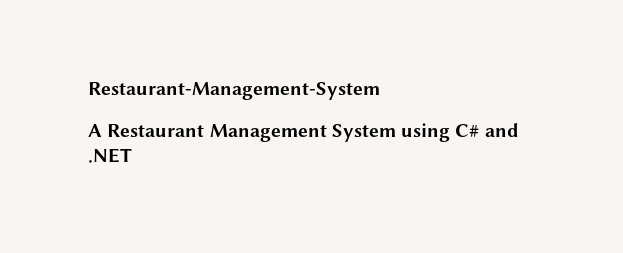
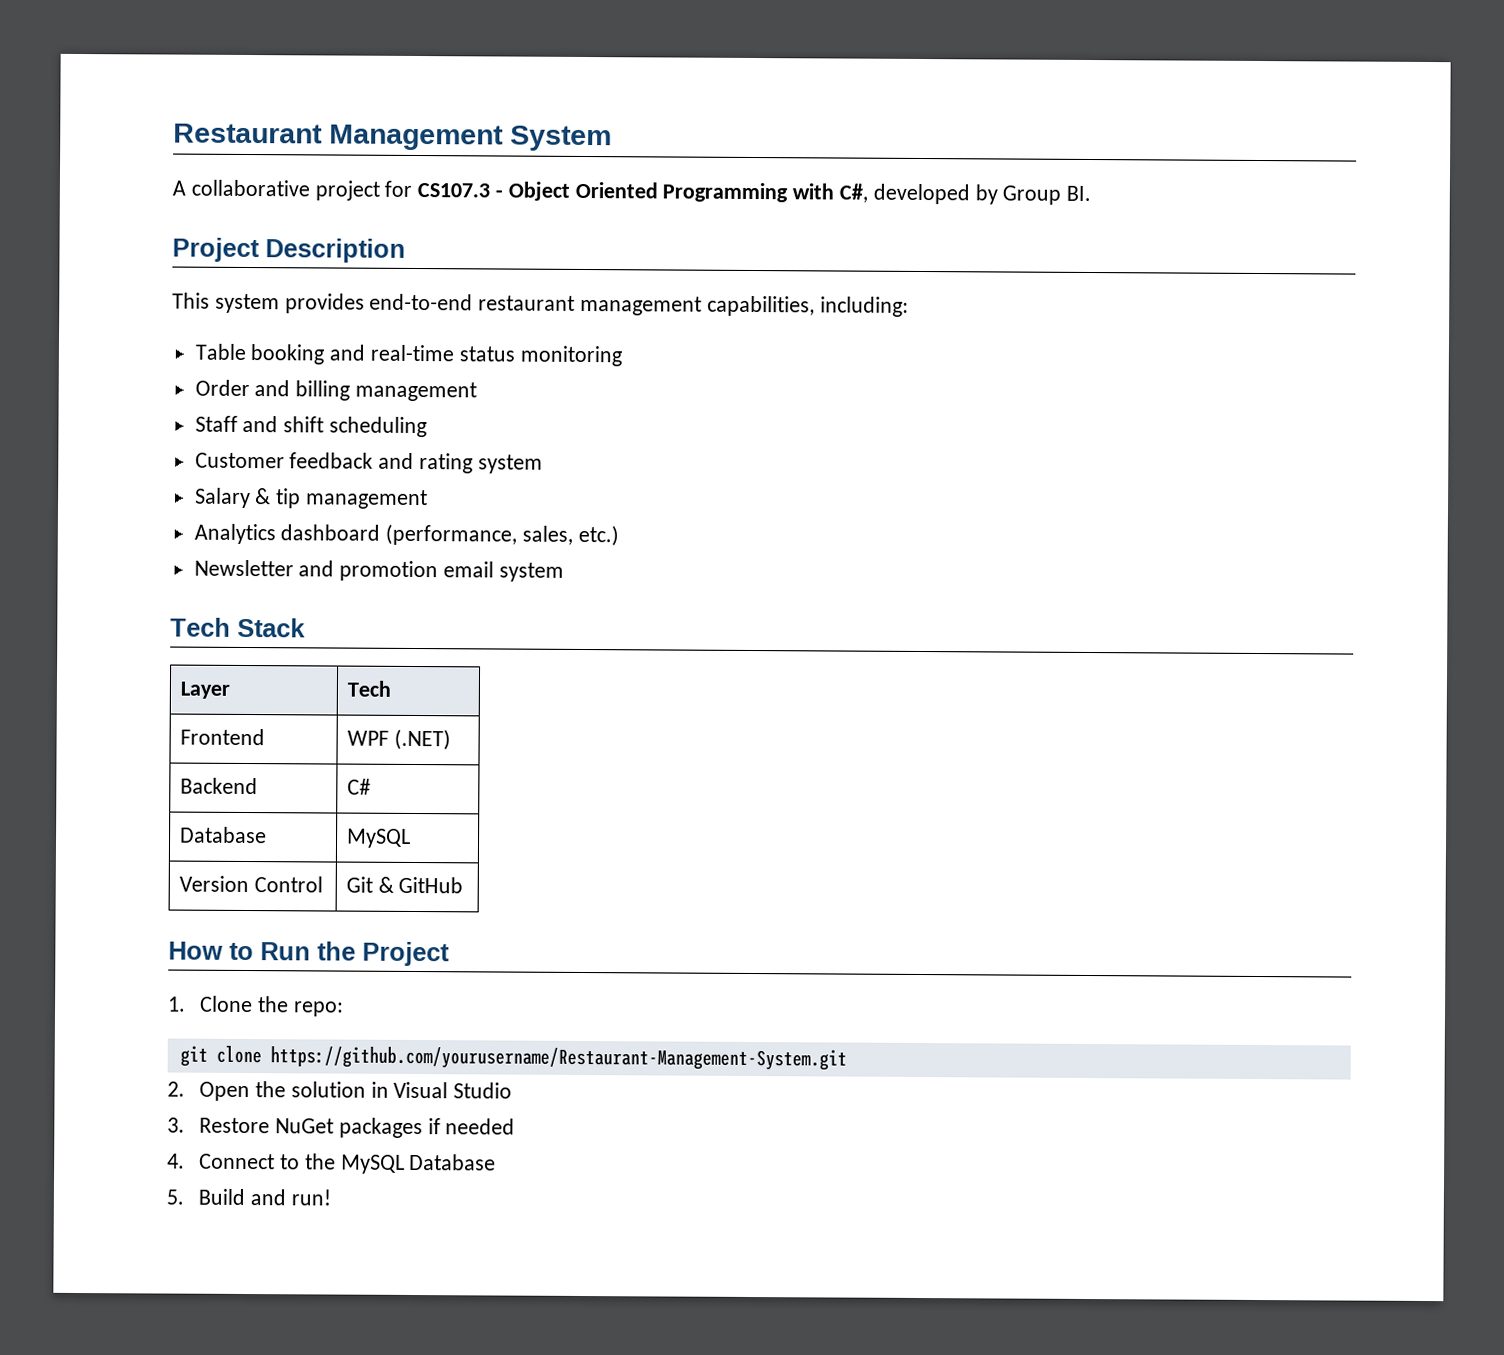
[88,82,380,100] [88,124,102,137] Restaurant-Management-System // A -> (173, 133) none
[401,123,519,142] [88,148,132,163] using C# and .NET -> [172,179,1092,205] [172,237,406,263] [172,292,909,317] [194,343,622,367] [194,379,478,402] [194,415,428,438] [194,452,543,474] [193,487,429,510] [193,523,619,547] [193,559,564,582] [170,617,306,638] [179,681,230,699] [346,680,391,697] [179,728,265,746] [346,728,451,751] [179,777,258,795] [346,778,371,795] [179,826,267,844] [345,828,411,848] [178,875,323,893] [345,876,464,894] [168,941,450,967] [168,995,344,1017] [179,1045,847,1071] [167,1081,513,1102] [167,1117,516,1139] [167,1153,497,1174] [166,1188,331,1206] // A collaborative project for CS107.3 - Object Oriented Programming with C#, developed by Group BI. // Project Description // This system provides end-to-end restaurant management capabilities, including: // Table booking and real-time status monitoring // Order and billing management // Staff and shift scheduling // Customer feedback and rating system // Salary & tip management // Analytics dashboard (performance, sales, etc.) // Newsletter and promotion email system // Tech Stack // Layer | Tech // Frontend | WPF (.NET) // Backend | C# // Database | MySQL // Version Control | Git & GitHub // How to Run the Project // 1. Clone the repo: // git clone https://github.com/yourusername/Restaurant-Management-System.git // 2. Open the solution in Visual Studio // 3. Restore NuGet packages if needed // 4. Connect to the MySQL Database // 5. Build and run!

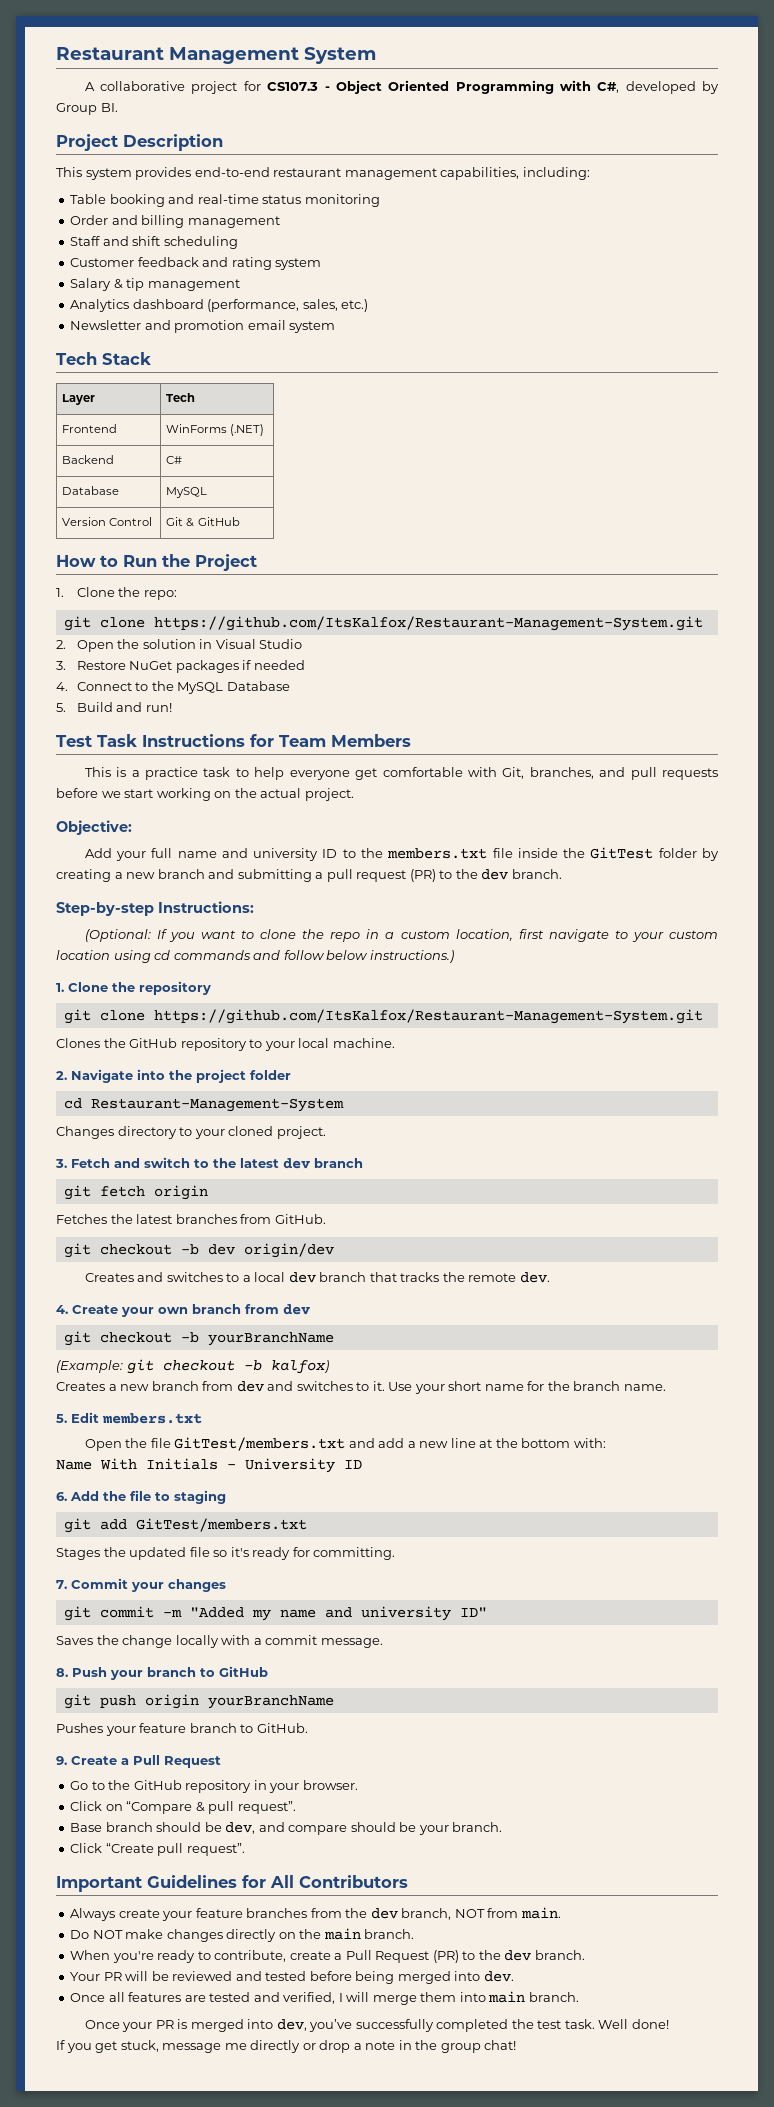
[346,730,389,746] WPF -> [166,424,228,433] WinForms
[269,1046,847,1071] https://github.com/yourusername/Restaurant-Management-System.git -> [153,616,703,631] https://github.com/ItsKalfox/Restaurant-Management-System.git
(331, 1197) none -> [56,734,411,747] [84,767,719,780] [56,788,354,801] [56,820,132,835] [84,847,719,861] [56,869,562,882] [56,901,254,916] [84,929,718,942] [56,950,454,963] [56,981,211,995] [63,1009,703,1024] [56,1038,395,1051] [56,1069,291,1083] [63,1098,344,1112] [56,1126,326,1139] [55,1157,363,1169] [63,1185,208,1200] [56,1214,326,1224] [63,1243,334,1258] [84,1272,550,1283] [56,1304,310,1317] [63,1331,334,1346] [56,1359,329,1374] [56,1381,666,1394] [56,1412,202,1424] [84,1437,606,1451] [56,1458,362,1473] [56,1490,226,1504] [63,1518,307,1533] [56,1547,396,1560] [56,1578,226,1592] [63,1606,487,1621] [56,1635,383,1648] [56,1666,268,1680] [63,1694,334,1709] [56,1723,308,1736] [56,1755,221,1768] [70,1780,358,1793] [70,1801,296,1814] [70,1822,503,1835] [70,1843,245,1856] [56,1875,408,1892] [70,1907,561,1921] [70,1928,415,1942] [70,1950,585,1963] [70,1971,514,1984] [70,1991,579,2005] [84,2019,669,2032] [56,2040,517,2053] // Test Task Instructions for Team Members // This is a practice task to help everyone get comfortable with Git, branches, and pull requests before we start working on the actual project. // Objective: // Add your full name and university ID to the members.txt file inside the GitTest folder by creating a new branch and submitting a pull request (PR) to the dev branch. // Step-by-step Instructions: // (Optional: If you want to clone the repo in a custom location, first navigate to your custom location using cd commands and follow below instructions.) // 1. Clone the repository // git clone https://github.com/ItsKalfox/Restaurant-Management-System.git // Clones the GitHub repository to your local machine. // 2. Navigate into the project folder // cd Restaurant-Management-System // Changes directory to your cloned project. // 3. Fetch and switch to the latest dev branch // git fetch origin // Fetches the latest branches from GitHub. // git checkout -b dev origin/dev // Creates and switches to a local dev branch that tracks the remote dev. // 4. Create your own branch from dev // git checkout -b yourBranchName // (Example: git checkout -b kalfox) // Creates a new branch from dev and switches to it. Use your short name for the branch name. // 5. Edit members.txt // Open the file GitTest/members.txt and add a new line at the bottom with: // Name With Initials - University ID // 6. Add the file to staging // git add GitTest/members.txt // Stages the updated file so it's ready for committing. // 7. Commit your changes // git commit -m "Added my name and university ID" // Saves the change locally with a commit message. // 8. Push your branch to GitHub // git push origin yourBranchName // Pushes your feature branch to GitHub. // 9. Create a Pull Request // Go to the GitHub repository in your browser. // Click on “Compare & pull request”. // Base branch should be dev, and compare should be your branch. // Click “Create pull request”. // Important Guidelines for All Contributors // Always create your feature branches from the dev branch, NOT from main. // Do NOT make changes directly on the main branch. // When you're ready to contribute, create a Pull Request (PR) to the dev branch. // Your PR will be reviewed and tested before being merged into dev. // Once all features are tested and verified, I will merge them into main branch. // Once your PR is merged into dev, you’ve successfully completed the test task. Well done! // If you get stuck, message me directly or drop a note in the group chat!

